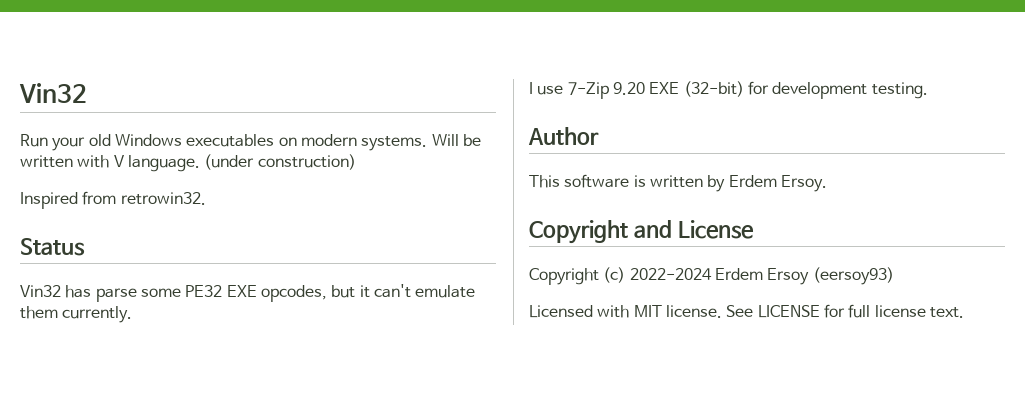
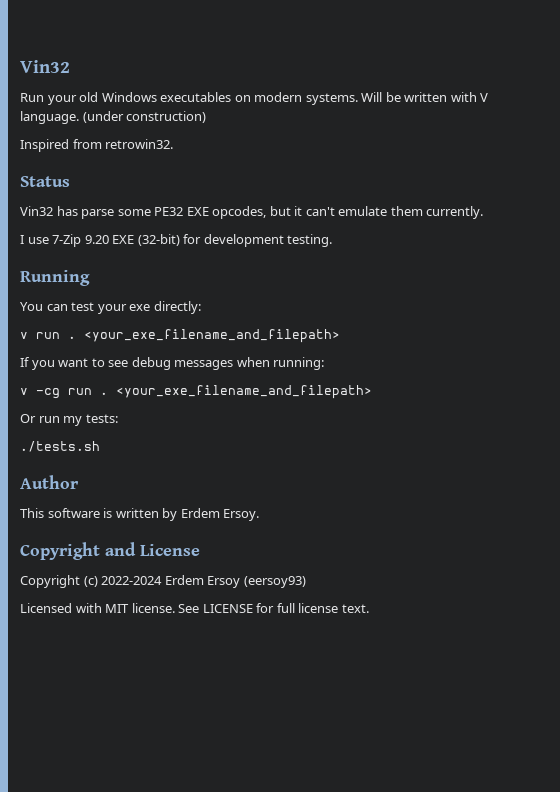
(928, 90) none -> [20,270,90,286] [20,301,201,314] [20,329,340,343] [20,357,325,370] [20,385,372,399] [20,414,118,426] [20,441,100,452] // Running // You can test your exe directly: // v run . <your_exe_filename_and_filepath> // If you want to see debug messages when running: // v -cg run . <your_exe_filename_and_filepath> // Or run my tests: // ./tests.sh

